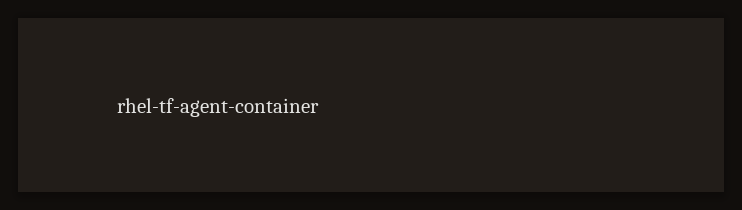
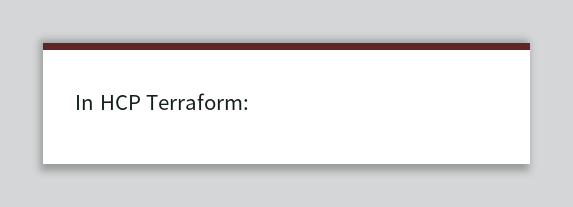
[117,98,319,117] rhel-tf-agent-container -> [75,93,250,110] In HCP Terraform:

